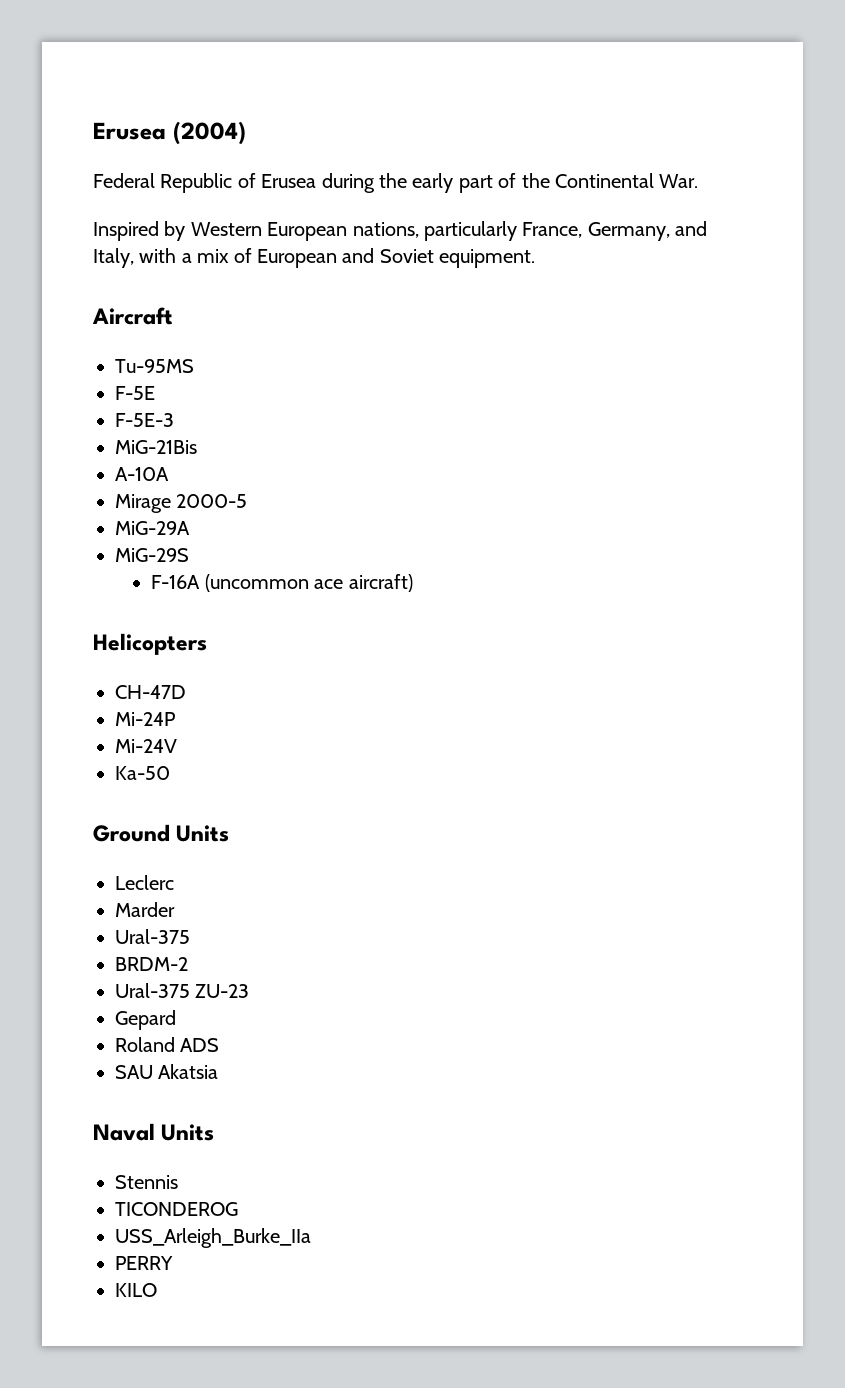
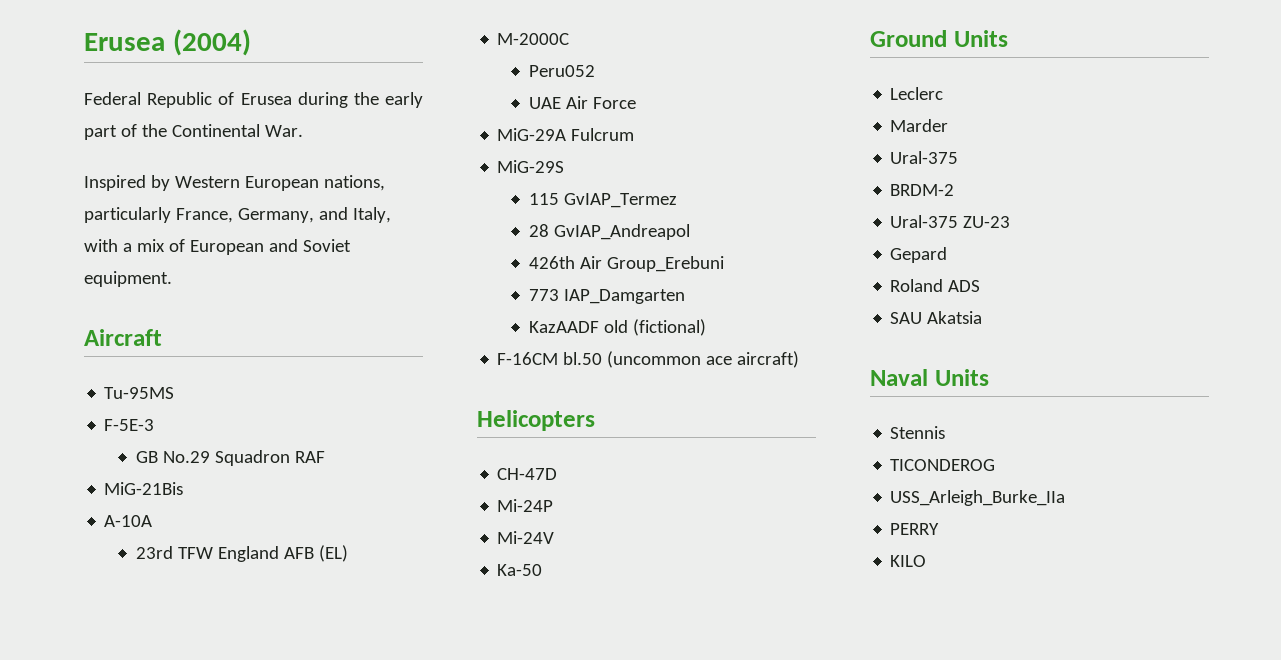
[115,386,155,400] [115,413,174,427] [115,440,197,454] [115,467,169,481] [115,494,248,513] F-5E // F-5E-3 // MiG-21Bis // A-10A // Mirage 2000-5 -> [104,419,155,431] [136,450,325,466] [104,482,184,495] [104,515,153,527] [136,545,348,562] [497,33,570,45] [529,65,596,77] [529,96,637,109] F-5E-3 // GB No.29 Squadron RAF // MiG-21Bis // A-10A // 23rd TFW England AFB (EL) // M-2000C // Peru052 // UAE Air Force
(190, 528) none -> [571,128,635,141] Fulcrum
[151,575,201,589] F-16A -> [529,193,678,208] [529,224,691,240] [529,256,725,272] [529,289,686,304] [529,319,707,336] [497,352,603,365] 115 GvIAP_Termez // 28 GvIAP_Andreapol // 426th Air Group_Erebuni // 773 IAP_Damgarten // KazAADF old (fictional) // F-16CM bl.50

